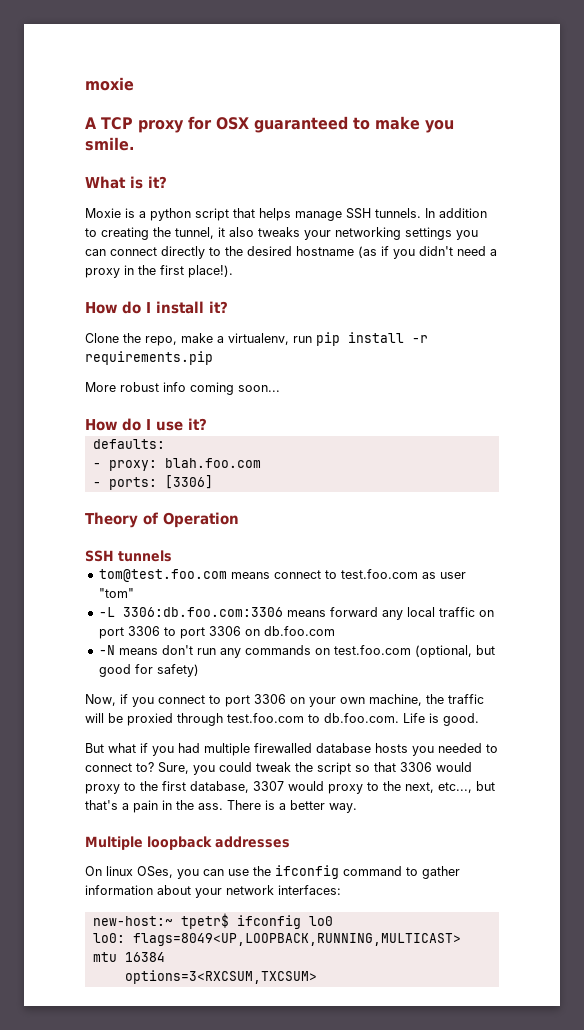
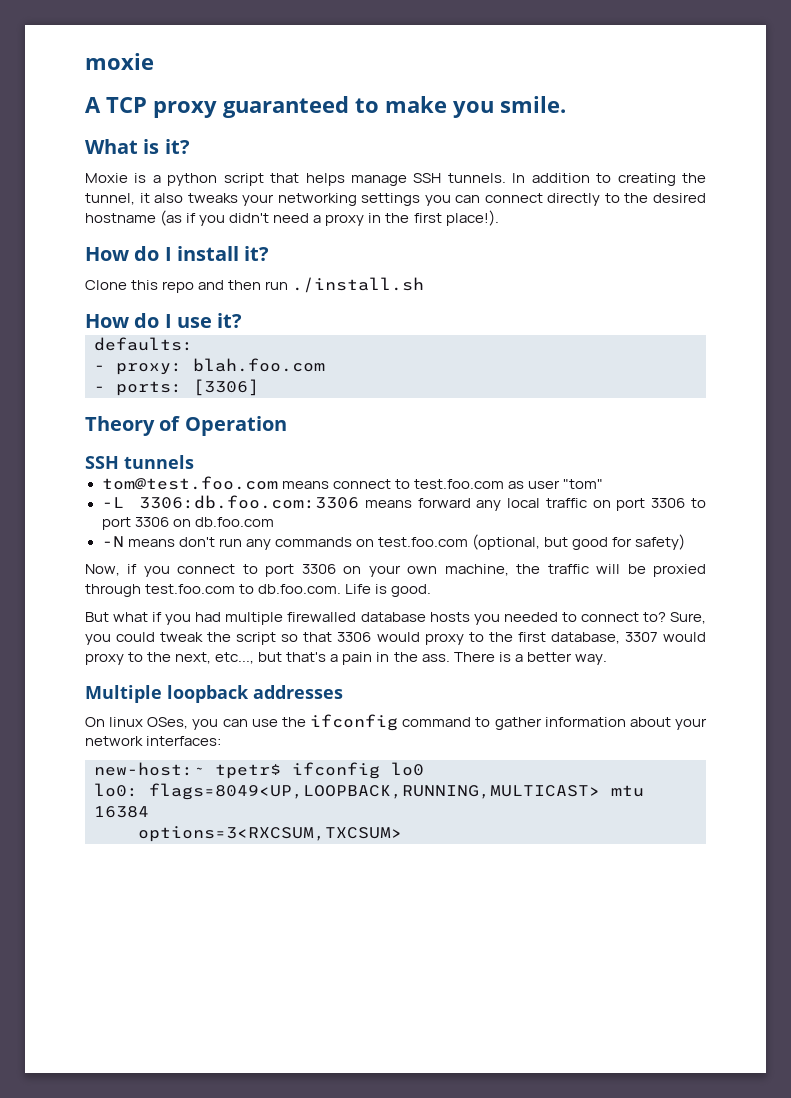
[188,116,249,130] for OSX -> (217, 109) none
[123,332,428,346] [85,351,213,365] [85,382,280,395] the repo, make a virtualenv, run pip install -r requirements.pip // More robust info coming soon... -> [131,277,425,293] this repo and then run ./install.sh

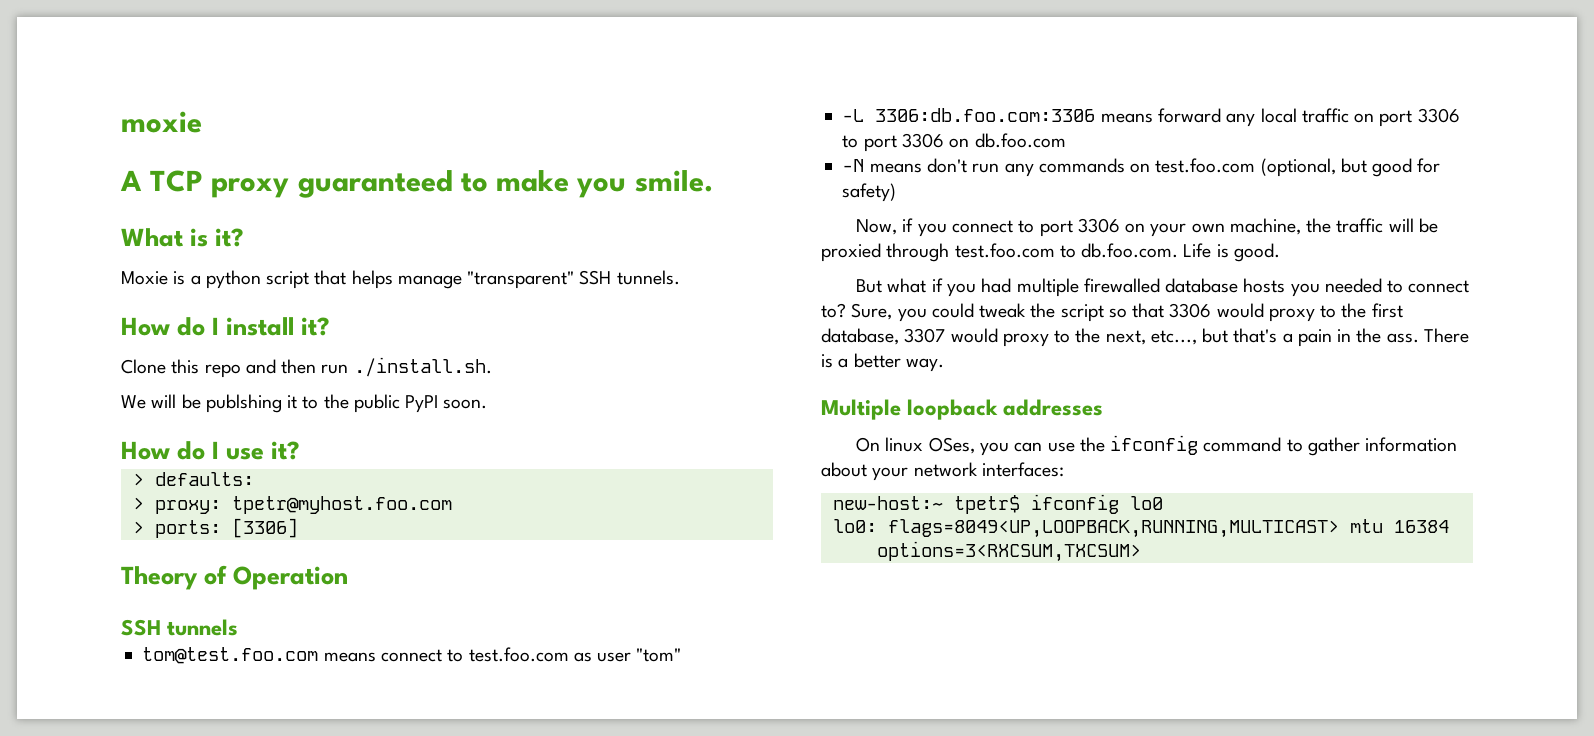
(408, 180) none -> [467,271,575,289] "transparent"
[512,173,707,186] [85,193,707,206] [85,210,499,226] In addition to creating the tunnel, it also tweaks your networking settings you can connect directly to the desired hostname (as if you didn't need a proxy in the first place!). -> (680, 277) none
[292,277,425,293] ./install.sh -> [353,357,492,377] [121,394,488,413] ./install.sh. // We will be publshing it to the public PyPI soon.
(243, 320) none -> [132,473,144,486] >
[94,358,325,375] [94,386,105,392] - proxy: blah.foo.com // - -> [132,496,452,514] [132,521,144,534] > proxy: tpetr@myhost.foo.com // >

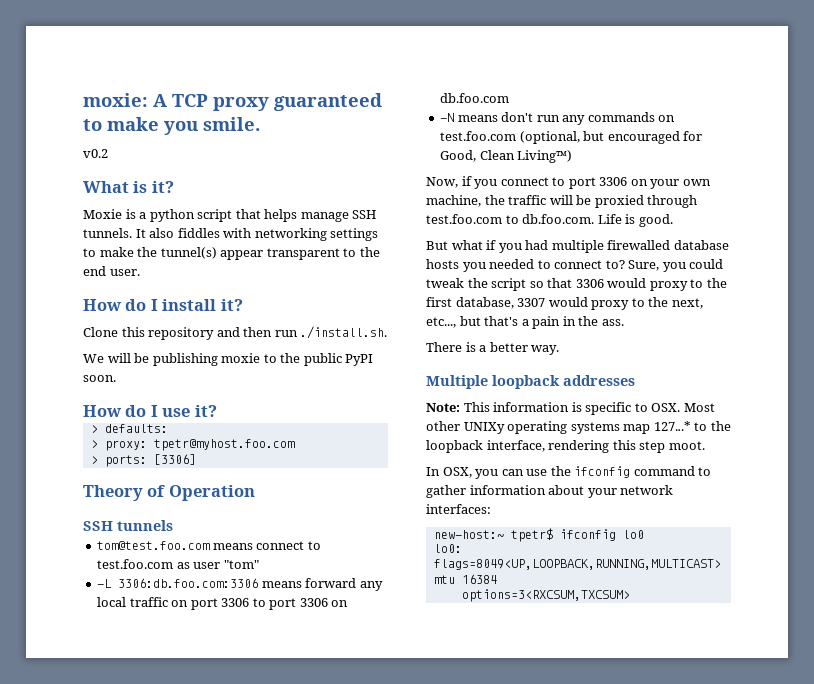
[121,111,202,133] moxie // -> [83,93,148,107] moxie:
(713, 181) none -> [83,149,108,158] // v0.2
[467,271,575,289] "transparent" -> (349, 217) none
(680, 277) none -> [135,228,379,241] [83,247,380,260] [83,266,140,276] It also fiddles with networking settings to make the tunnel(s) appear transparent to the end user.
[204,364,241,378] repo -> [148,327,215,340] repository
[205,394,298,413] publshing it -> [152,353,261,366] publishing moxie
[1372,158,1441,177] [842,183,897,202] good for safety) -> [607,131,703,144] [440,150,573,163] encouraged for Good, Clean Living™)
(1419, 338) none -> (624, 322) //
[856,437,975,454] On linux OSes, -> [426,402,715,415] [426,421,731,434] [426,440,705,453] [426,467,472,478] Note: This information is specific to OSX. Most other UNIXy operating systems map 127...* to the loopback interface, rendering this step moot. // In OSX,

